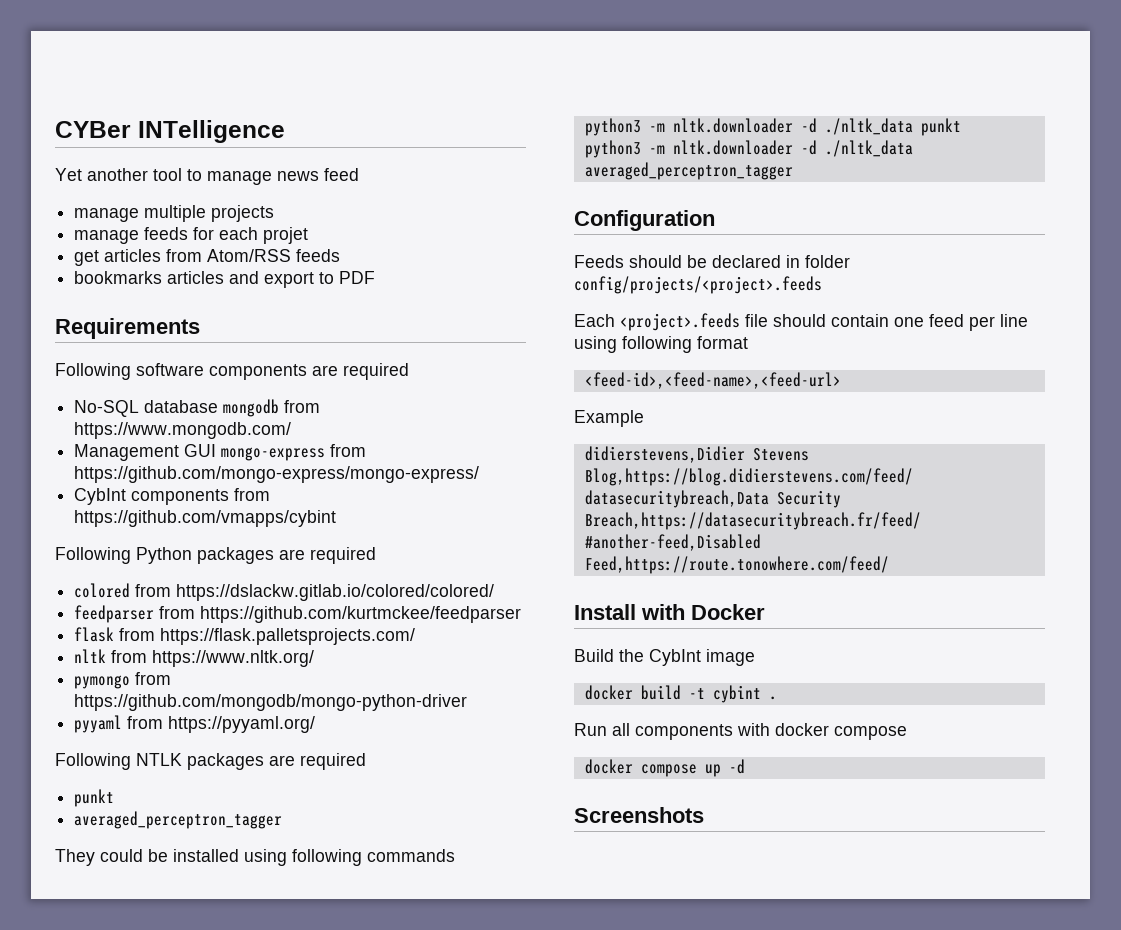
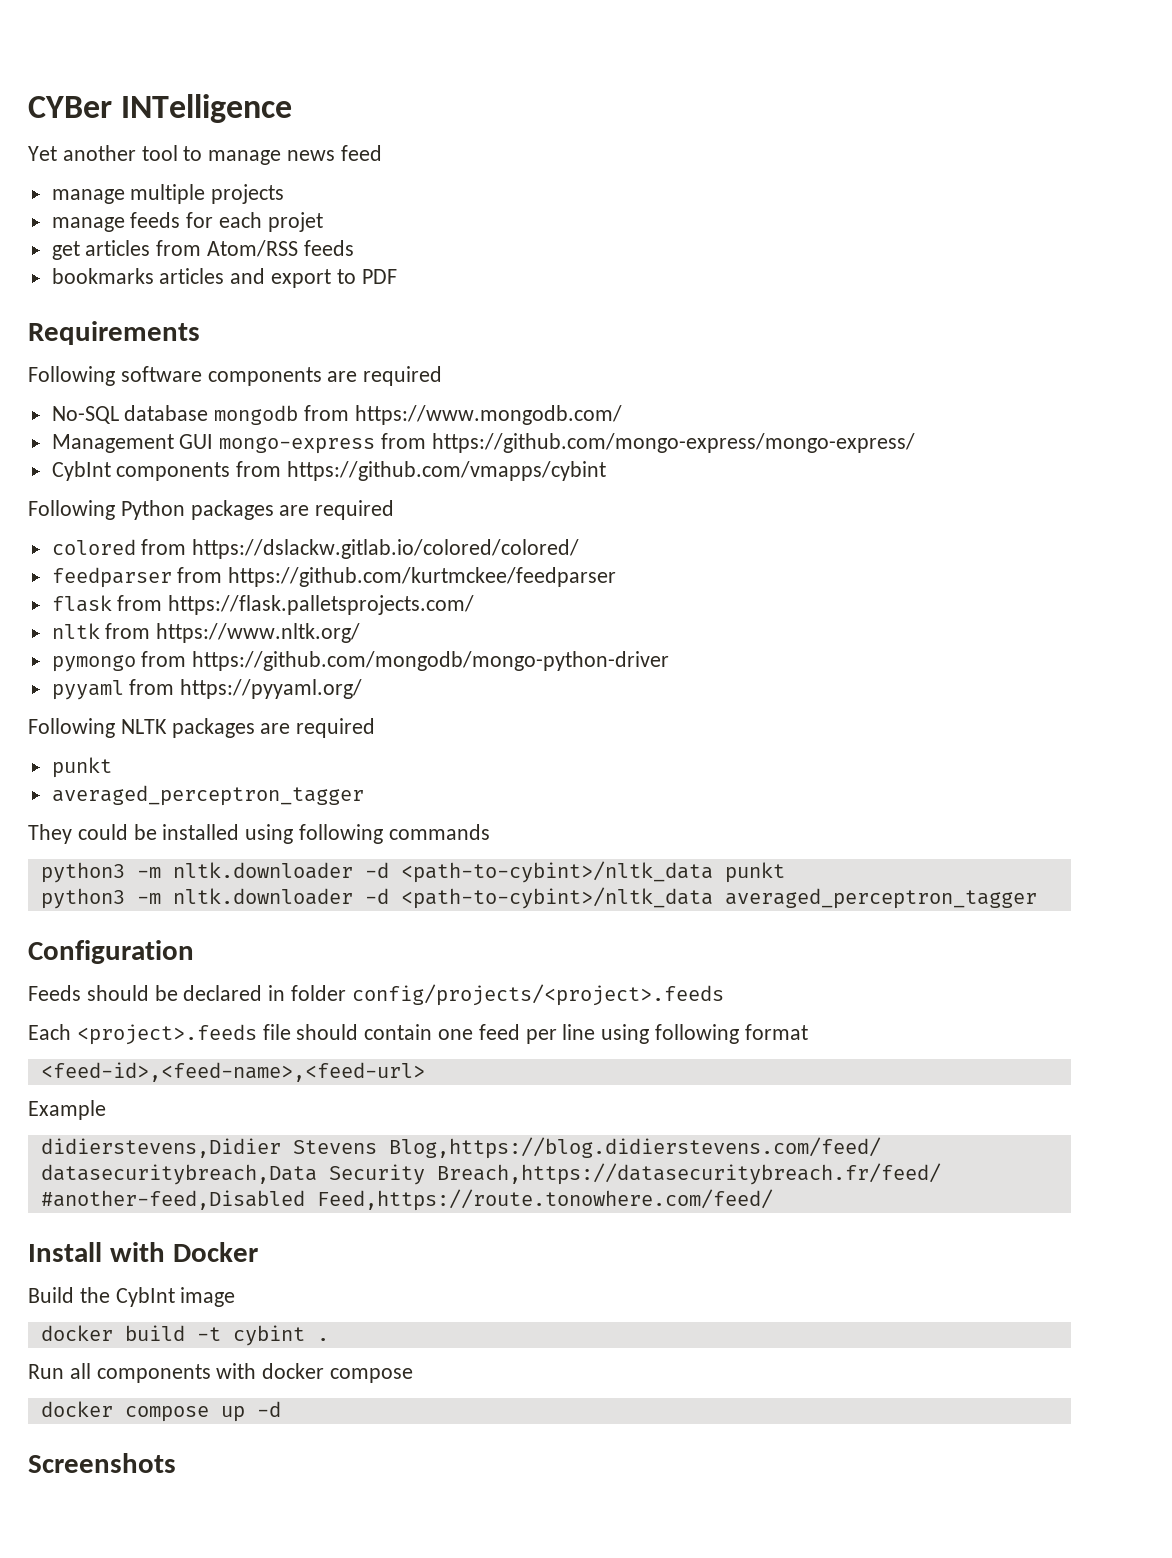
[136,753,182,766] NTLK -> [120,719,167,734] NLTK
[824,118,913,135] ./nltk_data -> [400,861,713,883] <path-to-cybint>/nltk_data
[824,140,913,157] ./nltk_data -> [400,887,713,909] <path-to-cybint>/nltk_data

